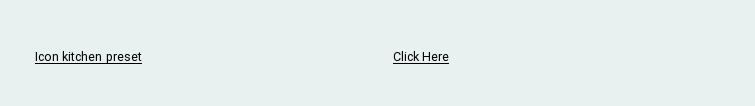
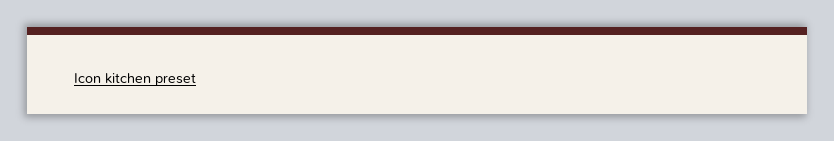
[393,51,450,61] // Click Here -> (196, 79) none

